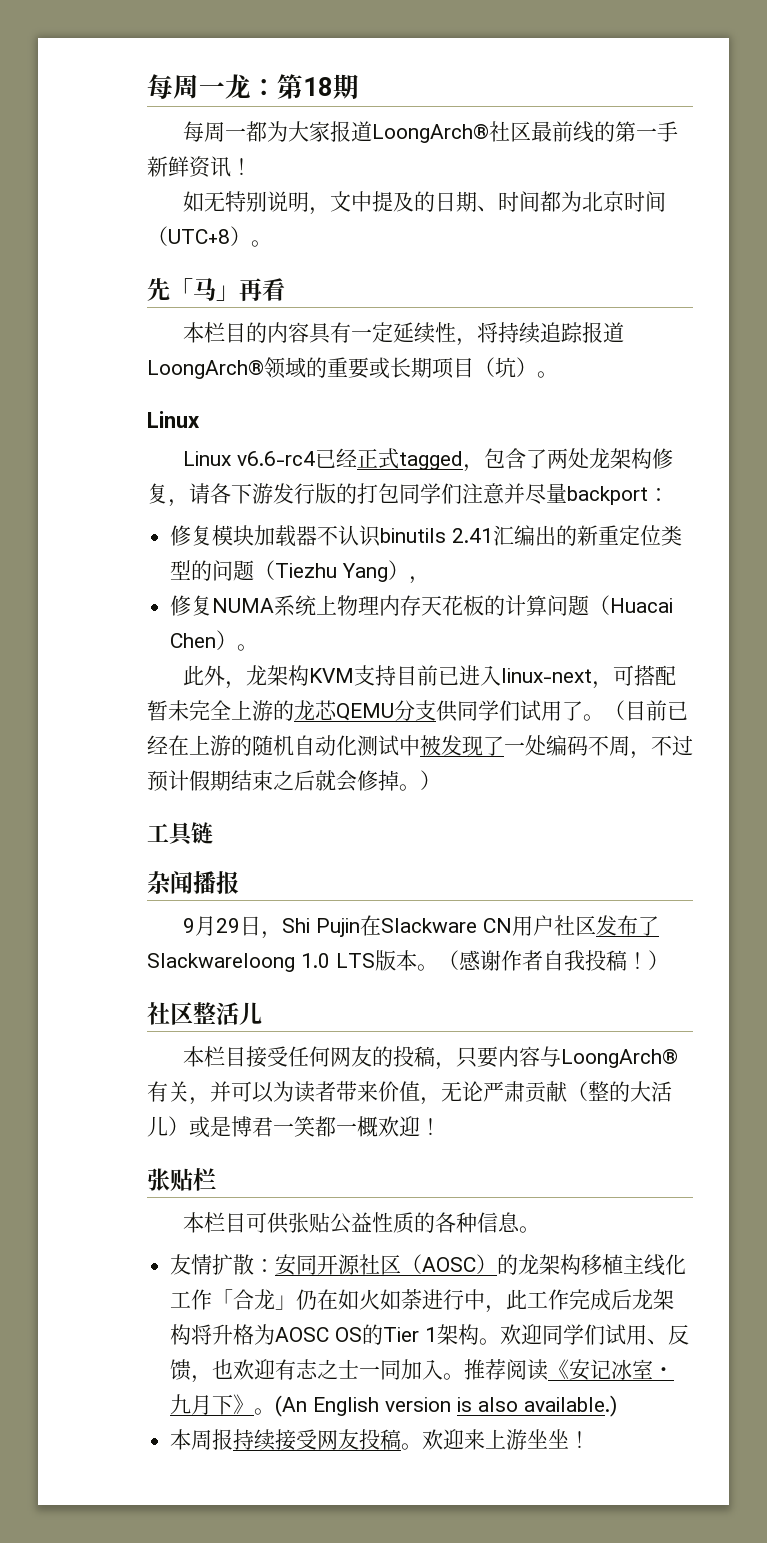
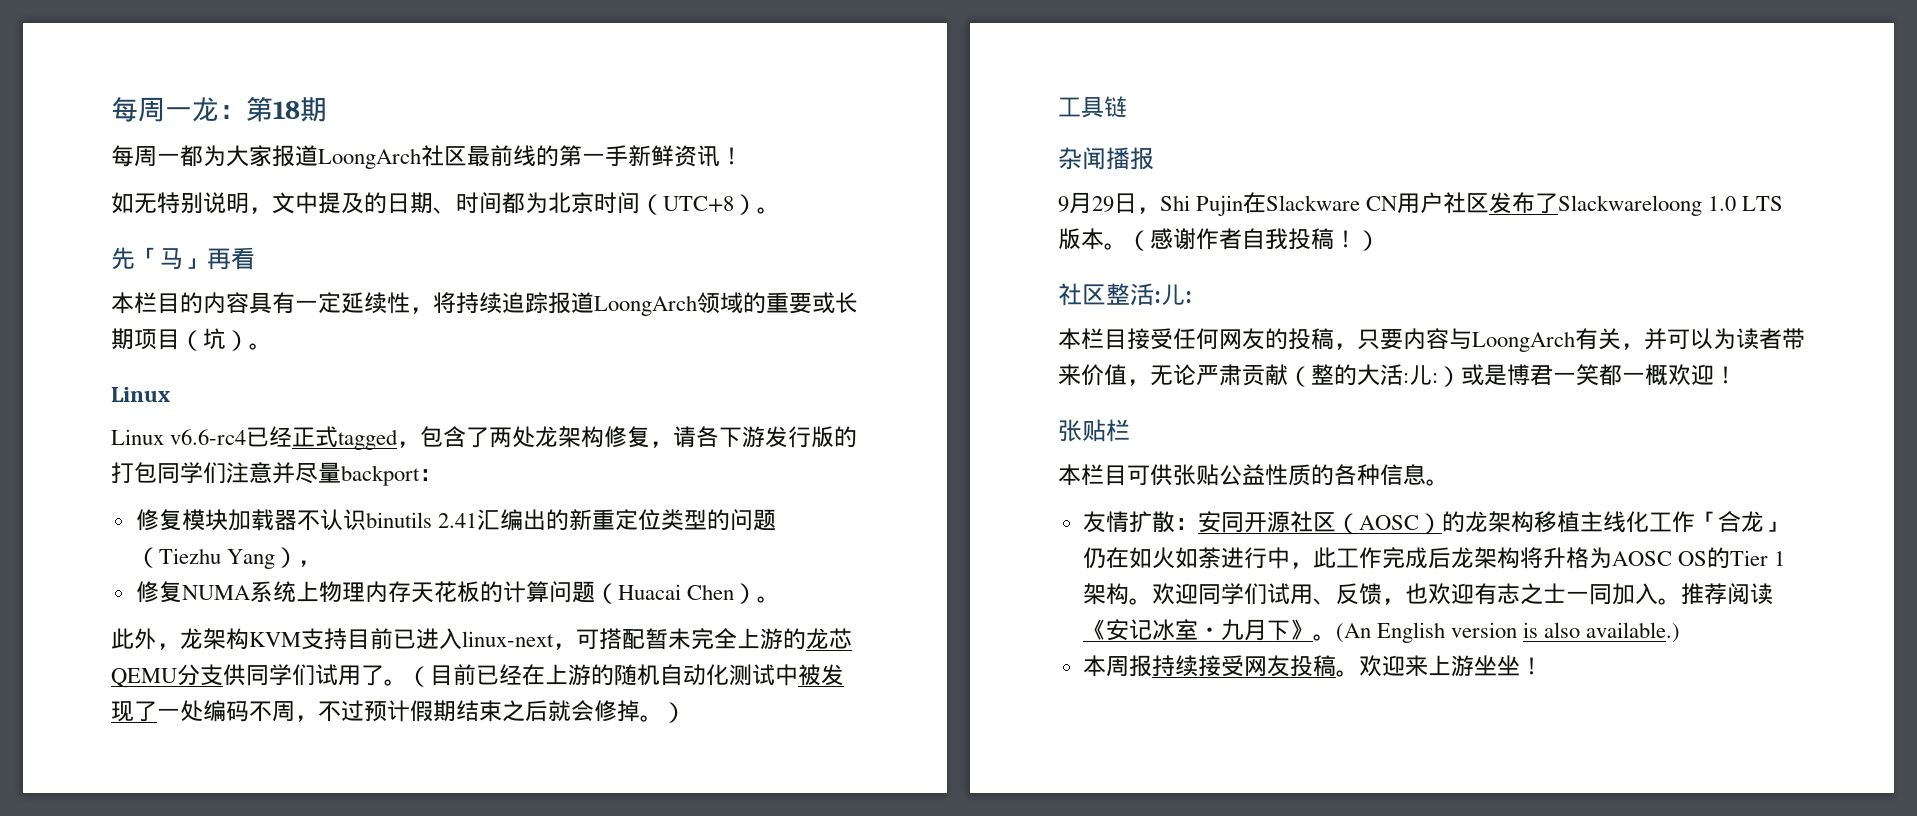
[371,124,489,143] LoongArch® -> [318,148,421,169] LoongArch
[147,360,264,379] LoongArch® -> [594,295,697,316] LoongArch
[239,1002,262,1025] 儿 -> [1154,284,1192,305] :儿:
[560,1049,678,1068] LoongArch® -> [1472,331,1575,352] LoongArch
[147,1116,168,1137] 儿 -> [1403,365,1438,385] :儿:

